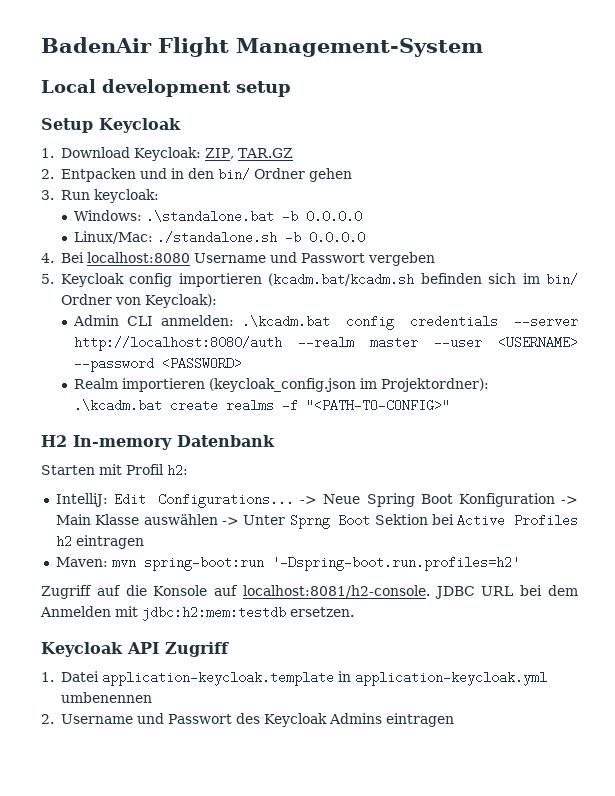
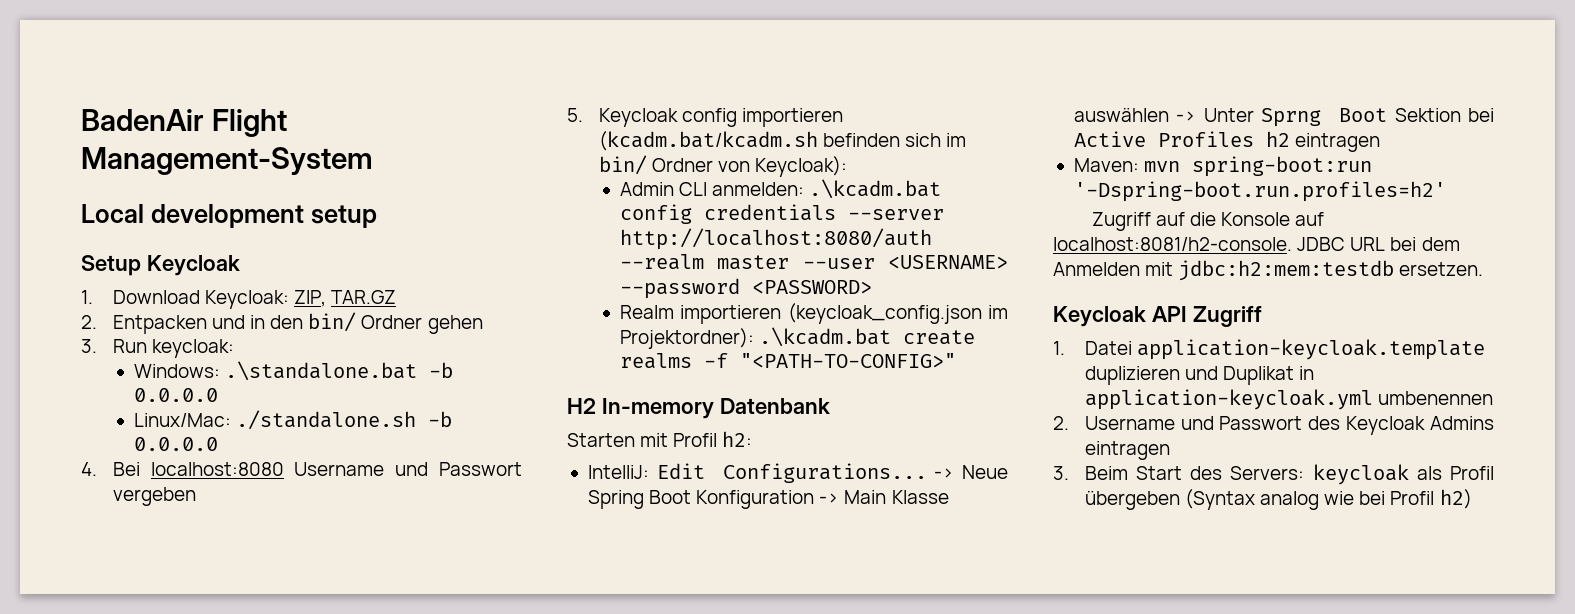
(334, 678) none -> [1084,366,1295,385] duplizieren und Duplikat
(454, 720) none -> [1053,464,1494,485] [1084,489,1472,510] // 3. Beim Start des Servers: keycloak als Profil übergeben (Syntax analog wie bei Profil h2)

